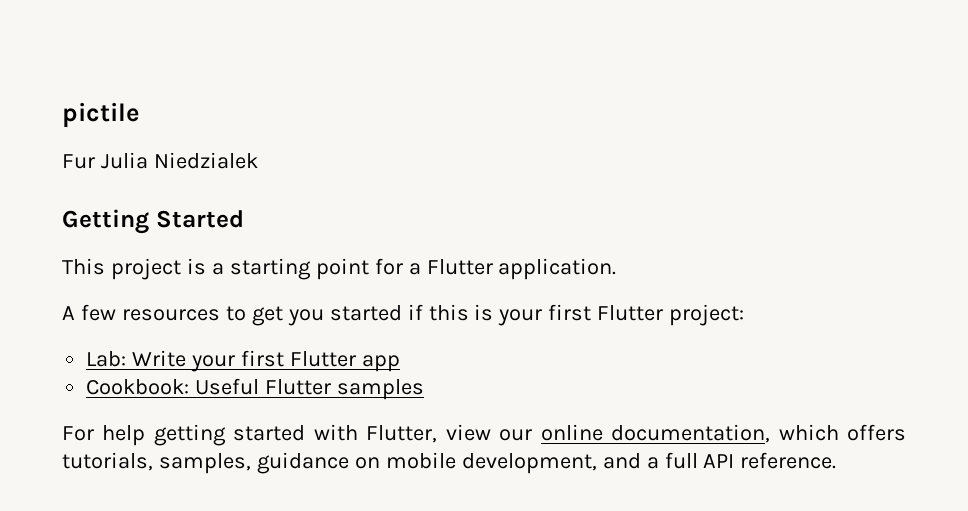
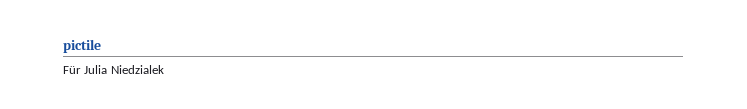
[62,154,95,169] Fur -> [63,66,81,74] Für
[62,209,244,234] [62,258,617,280] [62,304,745,326] [86,350,400,372] [86,378,425,400] [62,424,907,446] [62,452,837,474] // Getting Started // This project is a starting point for a Flutter application. // A few resources to get you started if this is your first Flutter project: // Lab: Write your first Flutter app // Cookbook: Useful Flutter samples // For help getting started with Flutter, view our online documentation, which offers tutorials, samples, guidance on mobile development, and a full API reference. -> (164, 69) none

